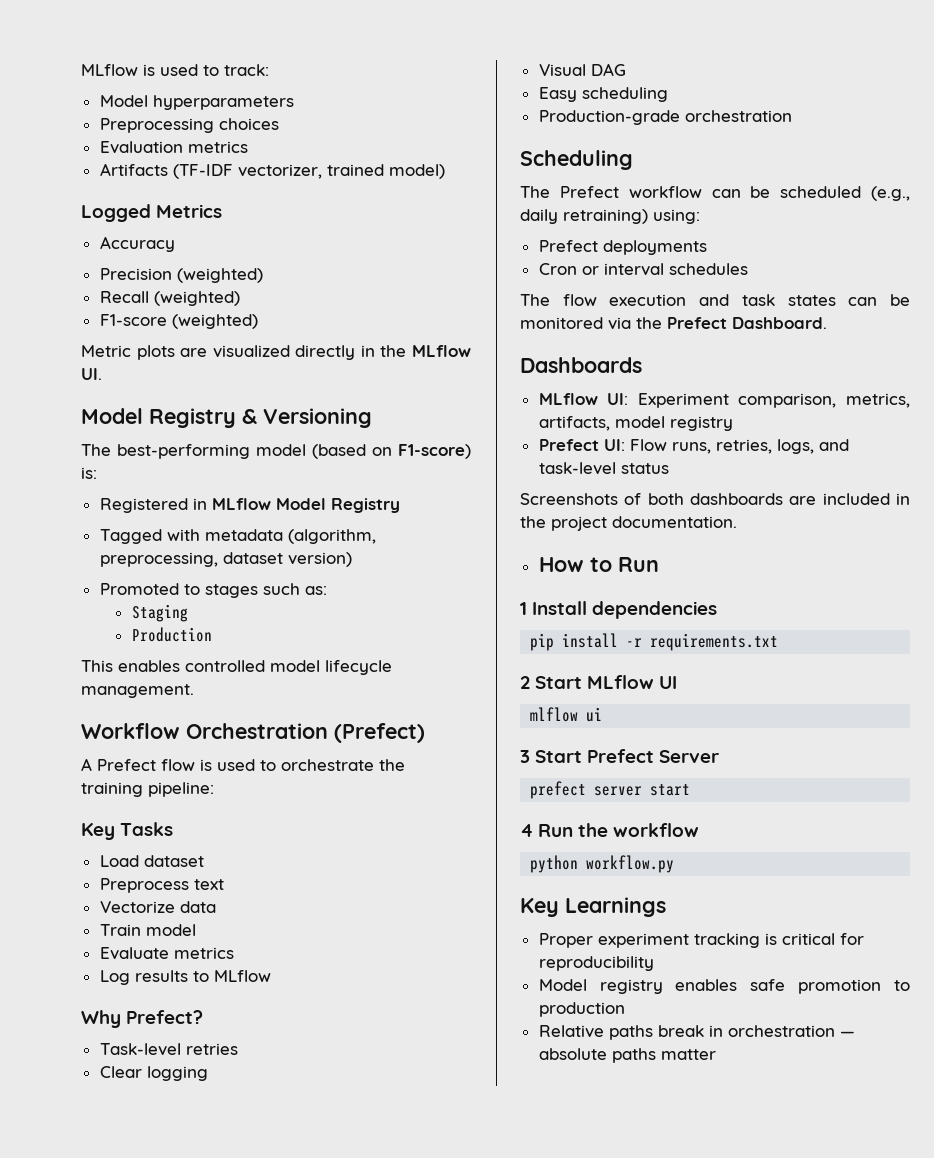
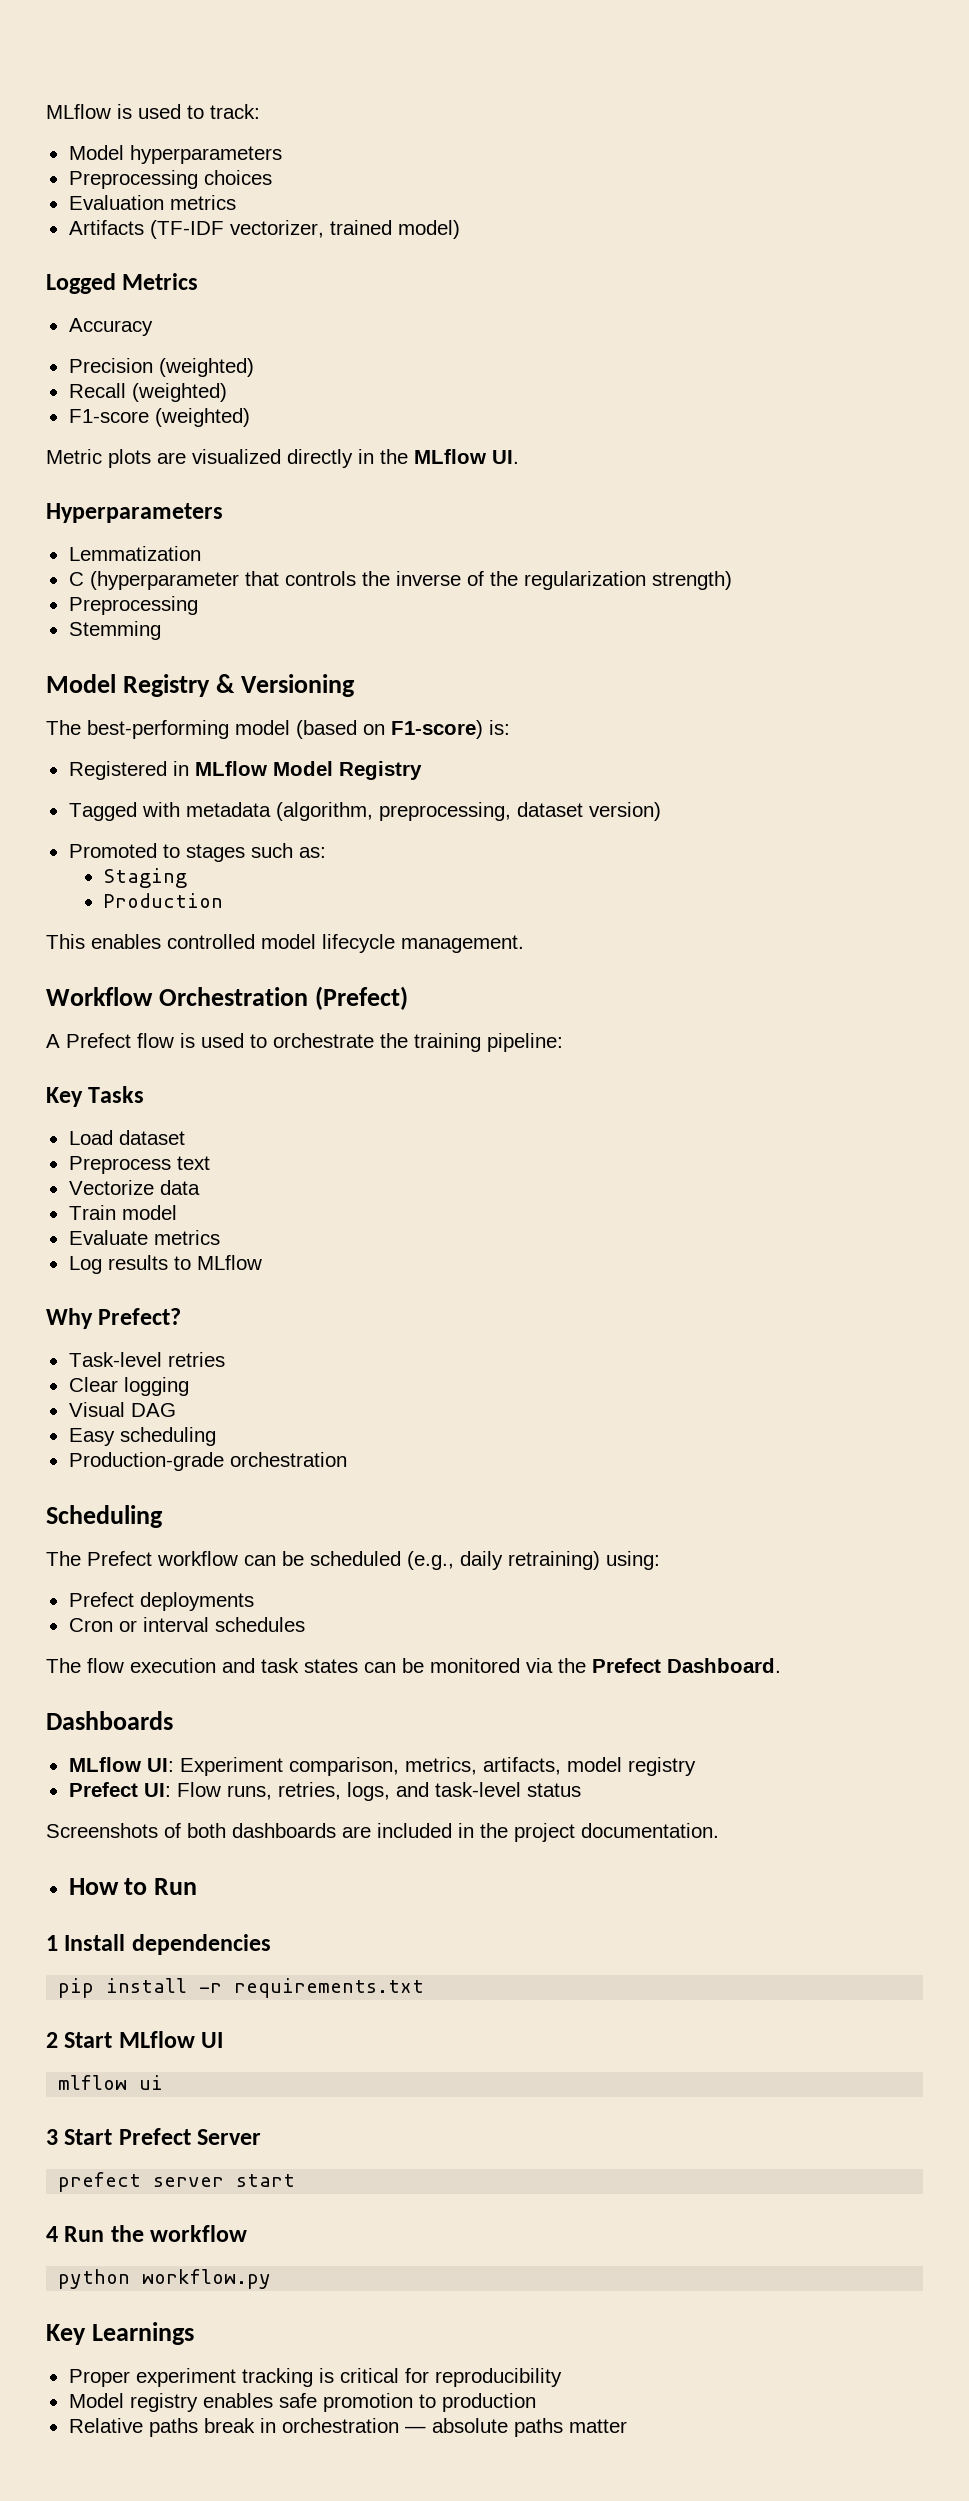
(102, 374) none -> [46,503,223,523] [68,546,201,561] [68,571,732,590] [68,596,198,615] [68,621,161,640] // Hyperparameters // Lemmatization // C (hyperparameter that controls the inverse of the regularization strength) // Preprocessing // Stemming

